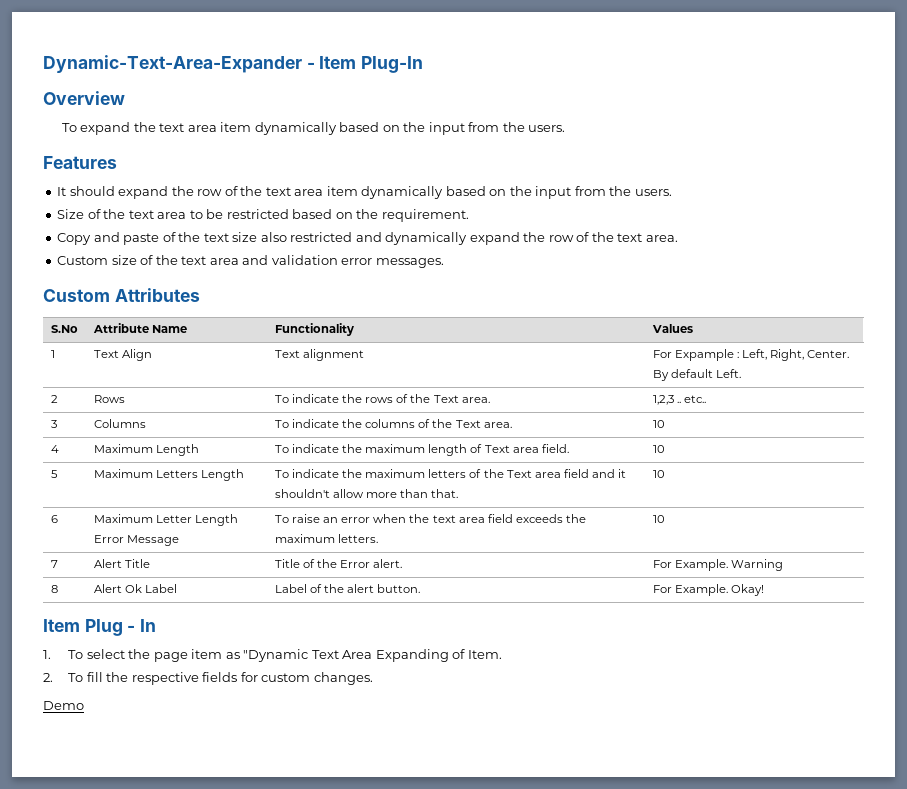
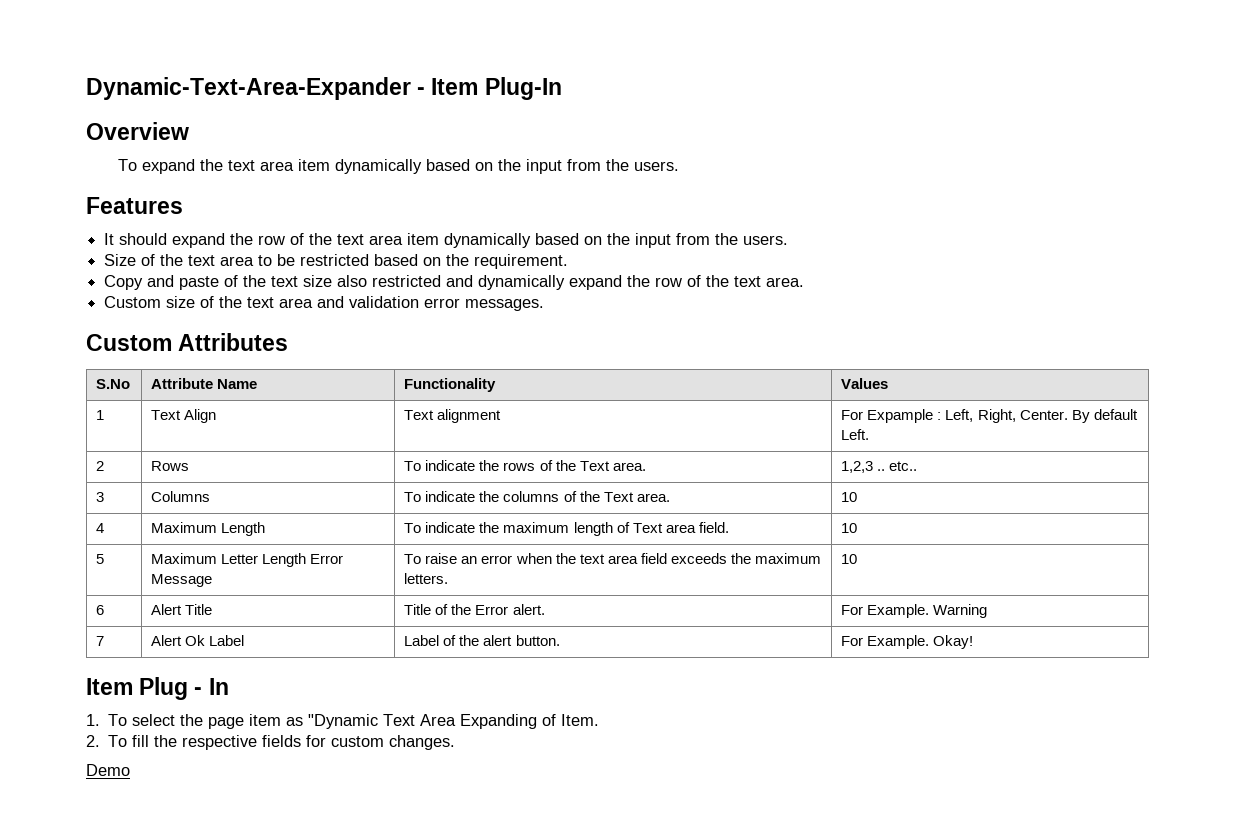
[93,469,245,481] [274,469,627,478] [274,489,459,498] [652,470,665,478] [50,515,58,523] | Maximum Letters Length | To indicate the maximum letters of the Text area field and it shouldn't allow more than that. | 10 // 6 -> (105, 559) none
[50,560,58,568] 7 -> [96,605,105,615] 6
[50,585,58,593] 8 -> [96,636,105,646] 7

